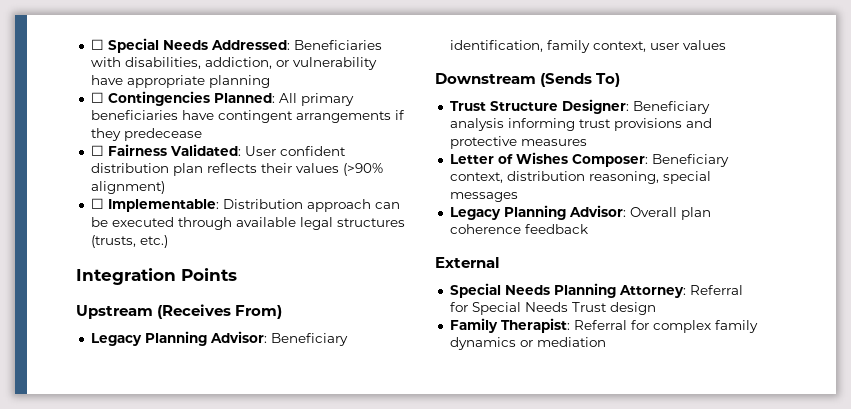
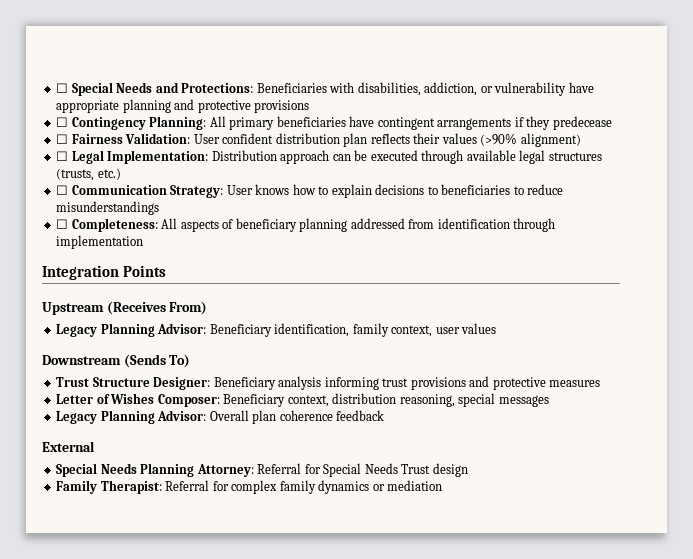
[210,40,290,50] Addressed: -> [155,82,254,93] and Protections:
[90,91,275,106] // ☐ Contingencies Planned: -> [174,99,310,113] [56,116,207,130] and protective provisions // ☐ Contingency Planning:
[169,144,241,156] Validated: -> [125,133,191,144] Validation:
[107,199,219,212] Implementable: -> [71,150,209,164] Legal Implementation:
(168, 241) none -> [56,184,564,198] [56,201,160,215] [56,218,556,232] [56,235,144,249] // ☐ Communication Strategy: User knows how to explain decisions to beneficiaries to reduce misunderstandings // ☐ Completeness: All aspects of beneficiary planning addressed from identification through implementation

